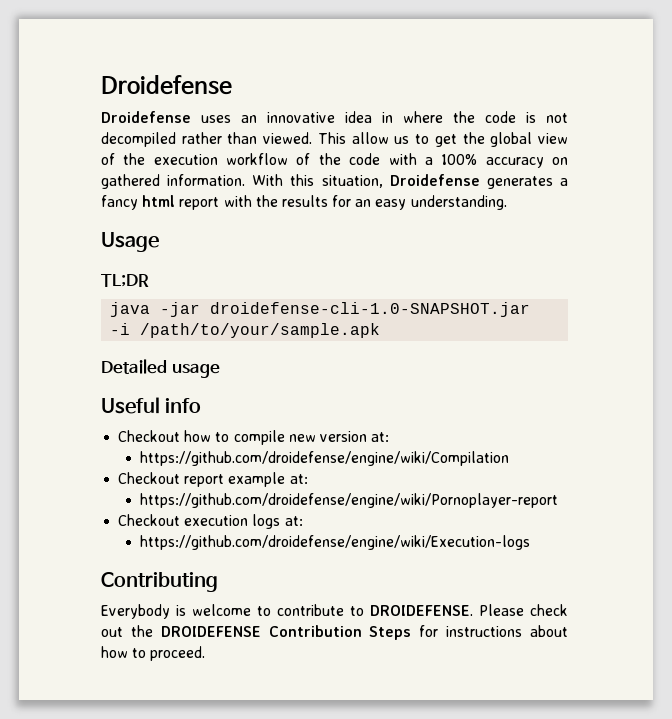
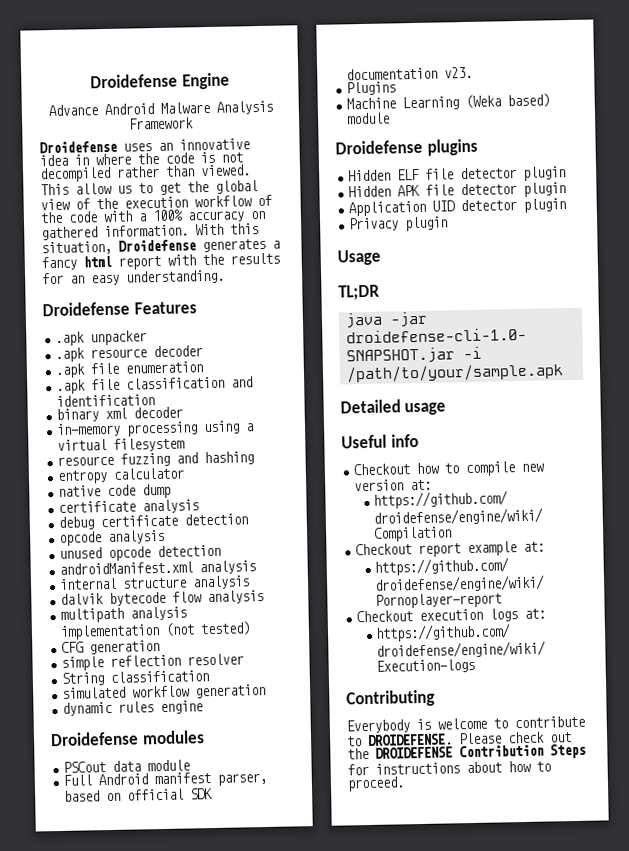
[101,75,232,95] Droidefense -> [90,72,230,90] [47,100,273,117] [129,117,194,130] Droidefense Engine // Advance Android Malware Analysis Framework
(507, 202) none -> [42,301,197,317] [55,330,148,347] [55,345,204,363] [55,361,204,378] [56,376,254,394] [56,394,156,407] [56,406,184,422] [56,420,255,437] [57,437,186,452] [57,451,255,467] [57,467,186,484] [58,483,172,499] [58,499,200,514] [58,513,249,530] [59,529,166,546] [59,544,222,562] [59,560,257,575] [59,575,251,590] [60,590,265,607] [60,606,188,623] [60,621,252,640] [61,640,161,655] [61,653,245,671] [61,670,210,686] [62,683,267,699] [62,700,204,716] [50,730,205,747] [63,759,191,773] [63,772,268,786] [64,788,214,802] [346,66,474,81] [346,81,397,96] [346,93,551,111] [346,112,391,125] [335,138,478,156] [348,166,567,182] [348,182,567,198] [348,198,567,217] [348,216,449,232] // Droidefense Features // .apk unpacker // .apk resource decoder // .apk file enumeration // .apk file classification and identification // binary xml decoder // in-memory processing using a virtual filesystem // resource fuzzing and hashing // entropy calculator // native code dump // certificate analysis // debug certificate detection // opcode analysis // unused opcode detection // androidManifest.xml analysis // internal structure analysis // dalvik bytecode flow analysis // multipath analysis implementation (not tested) // CFG generation // simple reflection resolver // String classification // simulated workflow generation // dynamic rules engine // Droidefense modules // PSCout data module // Full Android manifest parser, based on official SDK documentation v23. // Plugins // Machine Learning (Weka based) module // Droidefense plugins // Hidden ELF file detector plugin // Hidden APK file detector plugin // Application UID detector plugin // Privacy plugin

